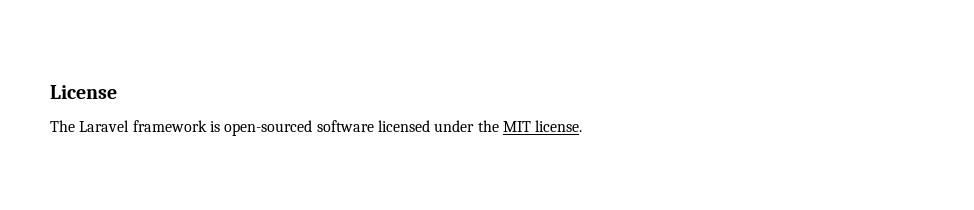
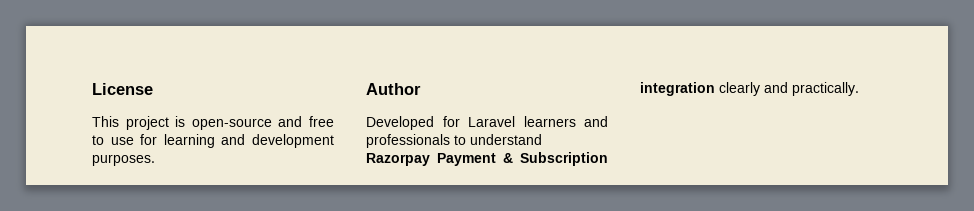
[50,120,583,136] The Laravel framework is open-sourced software licensed under the MIT license. -> [92,116,334,130] [92,134,334,148] [92,154,155,166] [366,83,421,95] [366,116,608,130] [366,134,542,148] [366,152,608,166] [640,82,859,96] This project is open‑source and free to use for learning and development purposes. // Author // Developed for Laravel learners and professionals to understand Razorpay Payment & Subscription integration clearly and practically.

